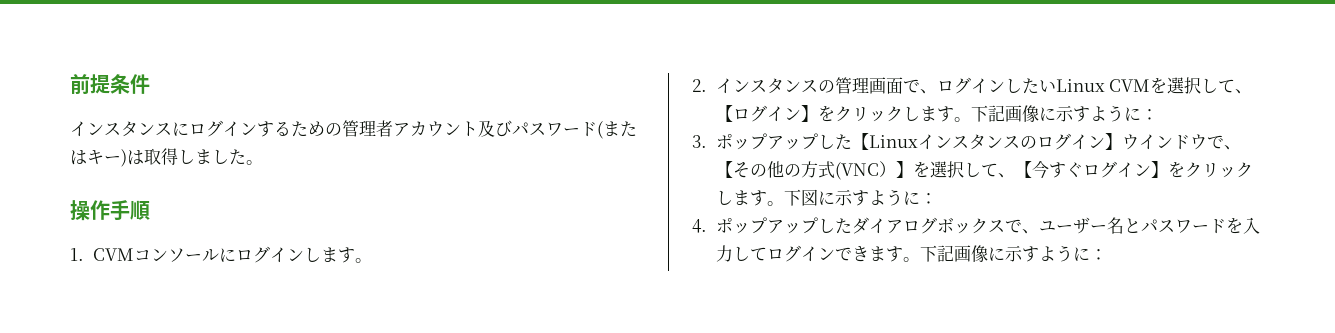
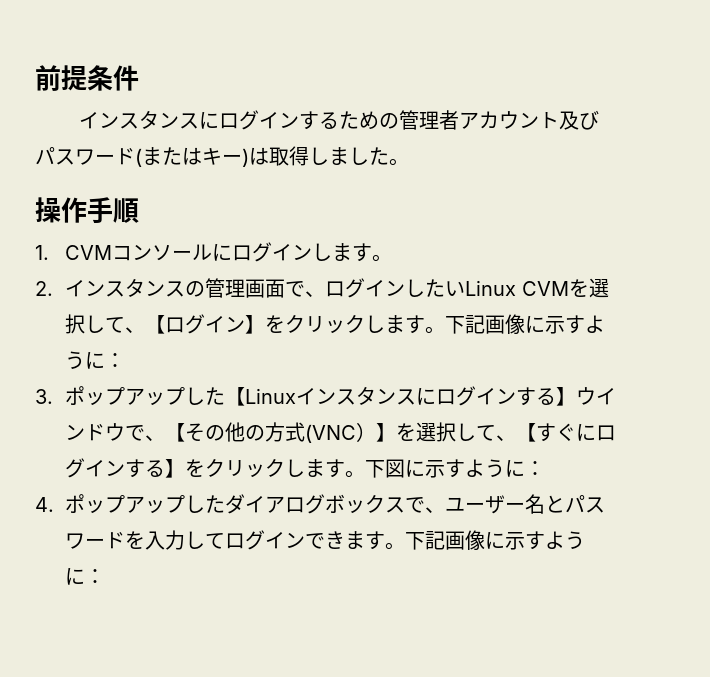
[1019,133,1105,150] のログイン -> [415,386,556,406] にログインする
[1031,160,1151,179] 今すぐログイン -> [535,423,616,442] [64,458,165,478] すぐにログインする

